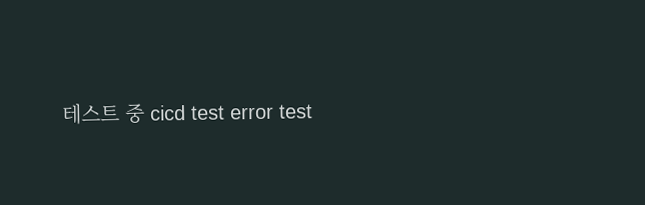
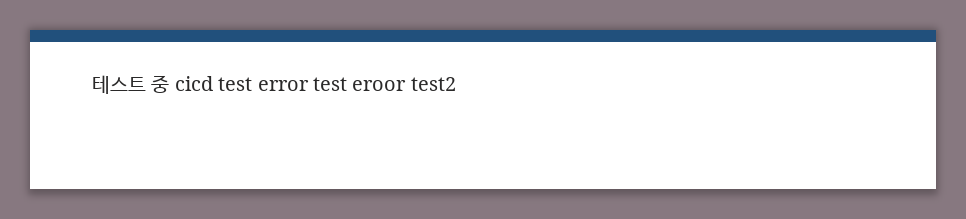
(313, 111) none -> [352,77,456,91] eroor test2

